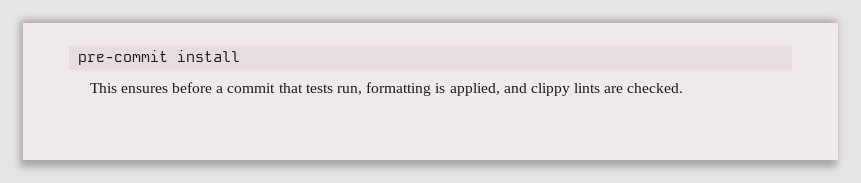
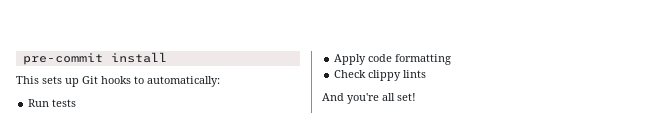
[120,82,303,93] ensures before a commit that -> [42,76,220,87] [28,99,50,107] sets up Git hooks to automatically: // Run
[336,86,362,95] run, -> [334,54,393,65] // Apply code
[435,83,527,96] is applied, and -> [334,70,367,78] // Check
[604,83,684,93] are checked. -> [322,93,416,104] // And you're all set!

